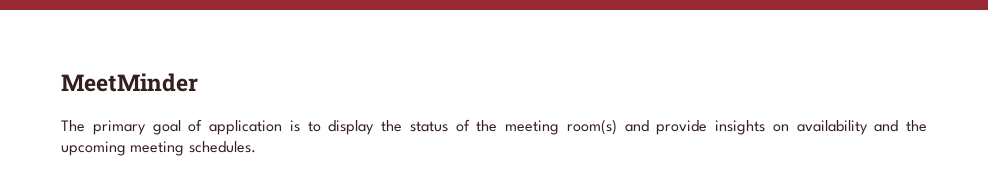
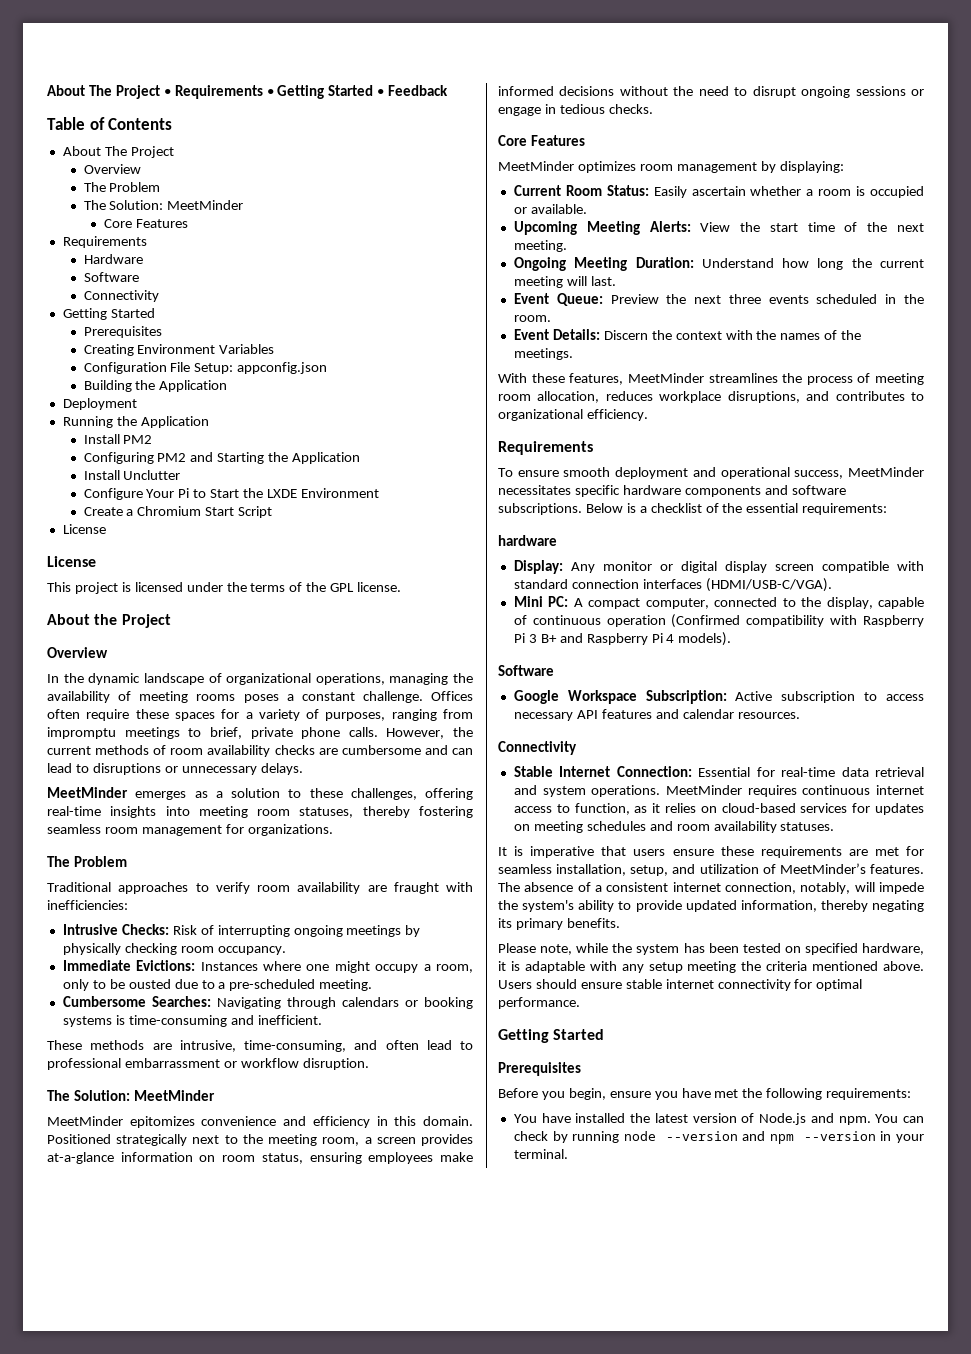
[61,73,198,92] [61,119,927,135] [61,141,256,156] MeetMinder // The primary goal of application is to display the status of the meeting room(s) and provide insights on availability and the upcoming meeting schedules. -> [47,85,449,99] [47,117,173,130] [62,146,174,158] [83,164,141,174] [83,182,161,192] [83,200,244,210] [104,219,189,228] [62,236,147,248] [83,254,143,264] [83,272,139,282] [83,290,159,302] [62,308,155,320] [83,326,162,338] [83,344,275,356] [83,362,328,374] [83,380,228,392] [62,398,137,410] [62,416,209,428] [83,434,153,444] [83,452,361,464] [83,470,181,480] [83,488,379,500] [83,506,273,518] [62,524,106,534] [47,556,96,567] [47,582,402,594] [47,614,171,628] [47,647,108,658] [47,673,473,685] [47,691,473,703] [47,709,474,721] [47,727,473,739] [47,745,473,757] [47,763,303,775] [47,787,473,800] [47,806,473,818] [47,824,333,836] [47,856,128,867] [47,882,473,894] [47,900,128,910] [62,924,421,937] [62,943,286,955] [62,960,474,973] [62,979,373,991] [62,996,473,1009] [62,1015,322,1027] [47,1040,473,1052] [47,1058,369,1070] [47,1090,216,1101] [47,1116,474,1128] [47,1134,474,1146] [47,1152,474,1164] [498,86,924,98] [498,104,653,116] [498,135,585,146] [498,161,844,173] [513,185,924,198] [513,204,587,214] [513,221,925,235] [513,240,567,252] [513,257,924,271] [513,276,616,288] [513,293,925,306] [513,315,551,322] [513,329,862,340] [513,348,573,360] [498,373,924,385] [498,391,924,403] [498,409,648,421] [498,441,593,455] [498,467,924,479] [498,485,846,497] [498,503,888,515] [498,535,557,546] [513,560,924,574] [513,578,832,592] [513,596,924,609] [513,614,924,628] [513,632,732,646] [498,665,554,676] [513,690,924,704] [513,709,800,721] [498,741,577,755] [513,766,925,777] [513,785,924,797] [513,803,924,815] [513,821,835,833] [498,846,924,858] [498,863,924,876] [498,882,924,894] [498,900,924,912] [498,918,620,930] [498,943,924,955] [498,961,924,973] [498,979,863,991] [498,997,580,1009] [498,1029,605,1043] [498,1062,581,1076] [498,1088,912,1100] [513,1113,924,1125] [513,1131,924,1144] [513,1149,568,1159] About The Project • Requirements • Getting Started • Feedback // Table of Contents // About The Project // Overview // The Problem // The Solution: MeetMinder // Core Features // Requirements // Hardware // Software // Connectivity // Getting Started // Prerequisites // Creating Environment Variables // Configuration File Setup: appconfig.json // Building the Application // Deployment // Running the Application // Install PM2 // Configuring PM2 and Starting the Application // Install Unclutter // Configure Your Pi to Start the LXDE Environment // Create a Chromium Start Script // License // License // This project is licensed under the terms of the GPL license. // About the Project // Overview // In the dynamic landscape of organizational operations, managing the availability of meeting rooms poses a constant challenge. Offices often require these spaces for a variety of purposes, ranging from impromptu meetings to brief, private phone calls. However, the current methods of room availability checks are cumbersome and can lead to disruptions or unnecessary delays. // MeetMinder emerges as a solution to these challenges, offering real-time insights into meeting room statuses, thereby fostering seamless room management for organizations. // The Problem // Traditional approaches to verify room availability are fraught with inefficiencies: // Intrusive Checks: Risk of interrupting ongoing meetings by physically checking room occupancy. // Immediate Evictions: Instances where one might occupy a room, only to be ousted due to a pre-scheduled meeting. // Cumbersome Searches: Navigating through calendars or booking systems is time-consuming and inefficient. // These methods are intrusive, time-consuming, and often lead to professional embarrassment or workflow disruption. // The Solution: MeetMinder // MeetMinder epitomizes convenience and efficiency in this domain. Positioned strategically next to the meeting room, a screen provides at-a-glance information on room status, ensuring employees make informed decisions without the need to disrupt ongoing sessions or engage in tedious checks. // Core Features // MeetMinder optimizes room management by displaying: // Current Room Status: Easily ascertain whether a room is occupied or available. // Upcoming Meeting Alerts: View the start time of the next meeting. // Ongoing Meeting Duration: Understand how long the current meeting will last. // Event Queue: Preview the next three events scheduled in the room. // Event Details: Discern the context with the names of the meetings. // With these features, MeetMinder streamlines the process of meeting room allocation, reduces workplace disruptions, and contributes to organizational efficiency. // Requirements // To ensure smooth deployment and operational success, MeetMinder necessitates specific hardware components and software subscriptions. Below is a checklist of the essential requirements: // hardware // Display: Any monitor or digital display screen compatible with standard connection interfaces (HDMI/USB-C/VGA). // Mini PC: A compact computer, connected to the display, capable of continuous operation (Confirmed compatibility with Raspberry Pi 3 B+ and Raspberry Pi 4 models). // Software // Google Workspace Subscription: Active subscription to access necessary API features and calendar resources. // Connectivity // Stable Internet Connection: Essential for real-time data retrieval and system operations. MeetMinder requires continuous internet access to function, as it relies on cloud-based services for updates on meeting schedules and room availability statuses. // It is imperative that users ensure these requirements are met for seamless installation, setup, and utilization of MeetMinder’s features. The absence of a consistent internet connection, notably, will impede the system's ability to provide updated information, thereby negating its primary benefits. // Please note, while the system has been tested on specified hardware, it is adaptable with any setup meeting the criteria mentioned above. Users should ensure stable internet connectivity for optimal performance. // Getting Started // Prerequisites // Before you begin, ensure you have met the following requirements: // You have installed the latest version of Node.js and npm. You can check by running node --version and npm --version in your terminal.

